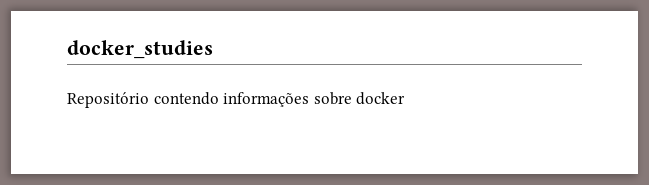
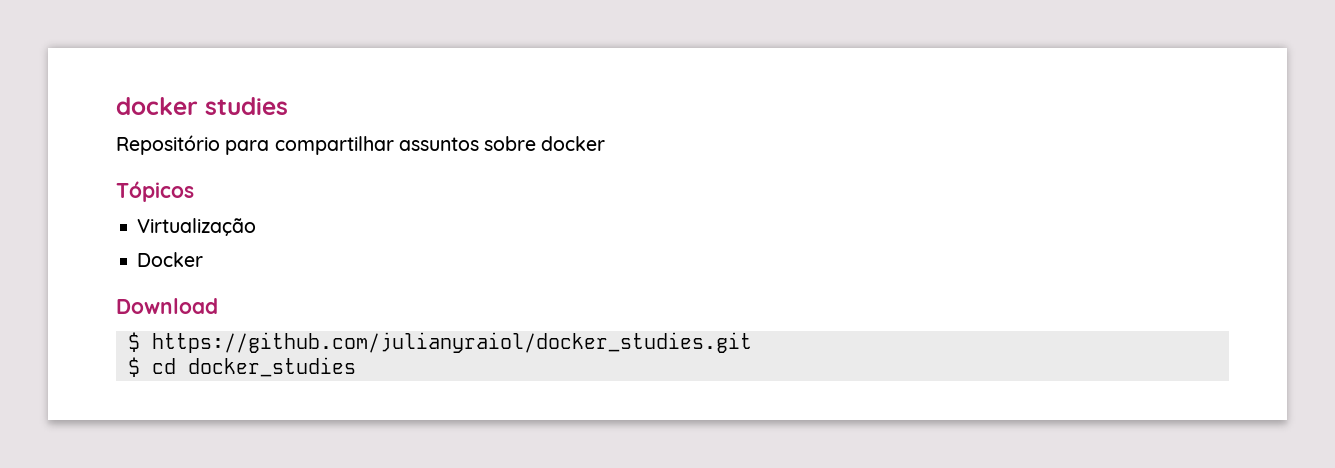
[67,40,213,59] docker_studies -> [116,97,288,115] docker studies
[153,92,310,107] contendo informações -> [225,136,479,155] para compartilhar assuntos
(406, 98) none -> [116,181,194,202] [137,218,257,236] [137,252,204,267] [116,298,218,314] [127,332,752,353] [127,357,356,377] // Tópicos // Virtualização // Docker // Download // $ https://github.com/julianyraiol/docker_studies.git // $ cd docker_studies

